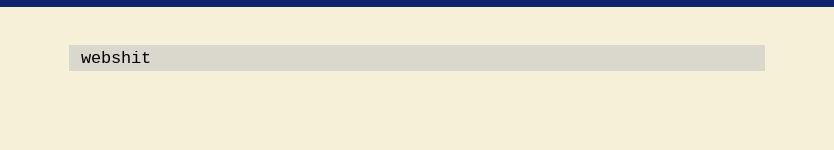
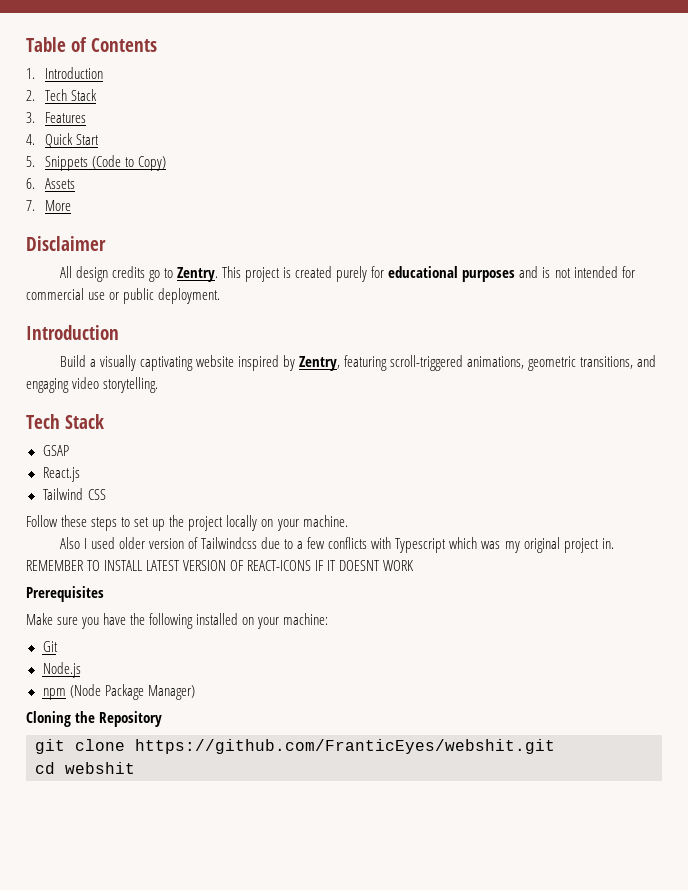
(80, 57) none -> [26,37,158,52] [26,67,104,79] [26,89,98,101] [26,112,87,123] [26,133,100,148] [26,155,167,171] [26,178,76,189] [26,200,72,211] [26,236,106,251] [59,266,635,282] [26,288,221,304] [26,325,119,340] [59,355,657,371] [26,377,159,393] [26,414,105,429] [42,445,69,456] [42,467,80,482] [42,488,106,500] [26,515,348,531] [59,537,614,553] [26,560,415,571] [26,586,104,602] [26,613,329,629] [42,641,58,652] [42,662,81,678] [42,684,195,700] [26,711,163,727] [35,739,555,754] [35,762,55,774] Table of Contents // 1. Introduction // 2. Tech Stack // 3. Features // 4. Quick Start // 5. Snippets (Code to Copy) // 6. Assets // 7. More // Disclaimer // All design credits go to Zentry. This project is created purely for educational purposes and is not intended for commercial use or public deployment. // Introduction // Build a visually captivating website inspired by Zentry, featuring scroll-triggered animations, geometric transitions, and engaging video storytelling. // Tech Stack // GSAP // React.js // Tailwind CSS // Follow these steps to set up the project locally on your machine. // Also I used older version of Tailwindcss due to a few conflicts with Typescript which was my original project in. REMEMBER TO INSTALL LATEST VERSION OF REACT-ICONS IF IT DOESNT WORK // Prerequisites // Make sure you have the following installed on your machine: // Git // Node.js // npm (Node Package Manager) // Cloning the Repository // git clone https://github.com/FranticEyes/webshit.git // cd

